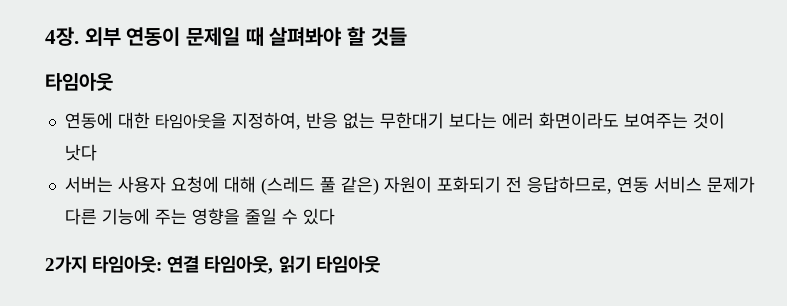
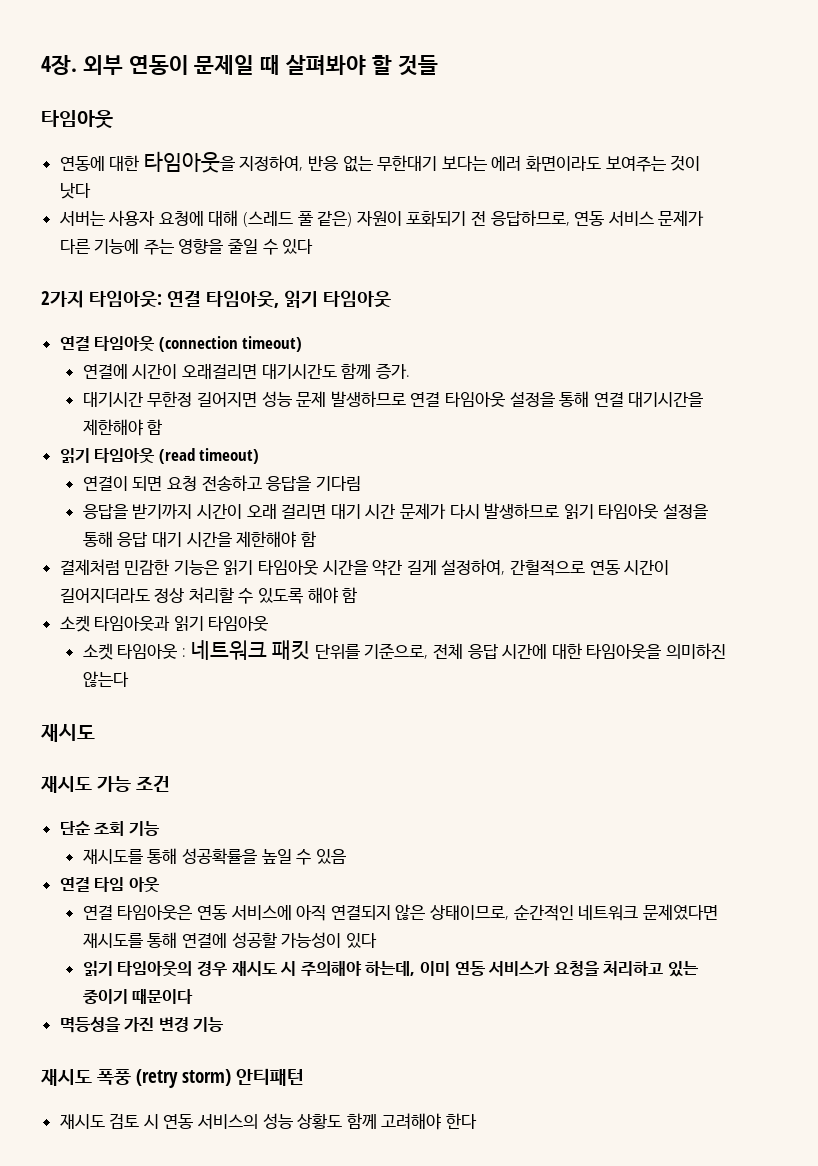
(380, 264) none -> [59,336,303,352] [82,363,410,379] [82,391,704,407] [82,419,163,436] [59,448,260,464] [82,475,361,491] [82,503,708,519] [82,531,316,548] [59,559,670,576] [59,587,358,604] [59,615,269,632] [82,640,726,660] [82,671,129,687] [41,724,95,742] [41,775,170,793] [59,820,160,836] [82,848,346,865] [59,877,160,892] [82,904,718,921] [82,932,377,948] [82,961,699,977] [82,989,194,1004] [59,1016,225,1033] [41,1068,304,1088] [59,1113,478,1130] // 연결 타임아웃 (connection timeout) // 연결에 시간이 오래걸리면 대기시간도 함께 증가. // 대기시간 무한정 길어지면 성능 문제 발생하므로 연결 타임아웃 설정을 통해 연결 대기시간을 제한해야 함 // 읽기 타임아웃 (read timeout) // 연결이 되면 요청 전송하고 응답을 기다림 // 응답을 받기까지 시간이 오래 걸리면 대기 시간 문제가 다시 발생하므로 읽기 타임아웃 설정을 통해 응답 대기 시간을 제한해야 함 // 결제처럼 민감한 기능은 읽기 타임아웃 시간을 약간 길게 설정하여, 간헐적으로 연동 시간이 길어지더라도 정상 처리할 수 있도록 해야 함 // 소켓 타임아웃과 읽기 타임아웃 // 소켓 타임아웃 : 네트워크 패킷 단위를 기준으로, 전체 응답 시간에 대한 타임아웃을 의미하진 않는다 // 재시도 // 재시도 가능 조건 // 단순 조회 기능 // 재시도를 통해 성공확률을 높일 수 있음 // 연결 타임 아웃 // 연결 타임아웃은 연동 서비스에 아직 연결되지 않은 상태이므로, 순간적인 네트워크 문제였다면 재시도를 통해 연결에 성공할 가능성이 있다 // 읽기 타임아웃의 경우 재시도 시 주의해야 하는데, 이미 연동 서비스가 요청을 처리하고 있는 중이기 때문이다 // 멱등성을 가진 변경 기능 // 재시도 폭풍 (retry storm) 안티패턴 // 재시도 검토 시 연동 서비스의 성능 상황도 함께 고려해야 한다

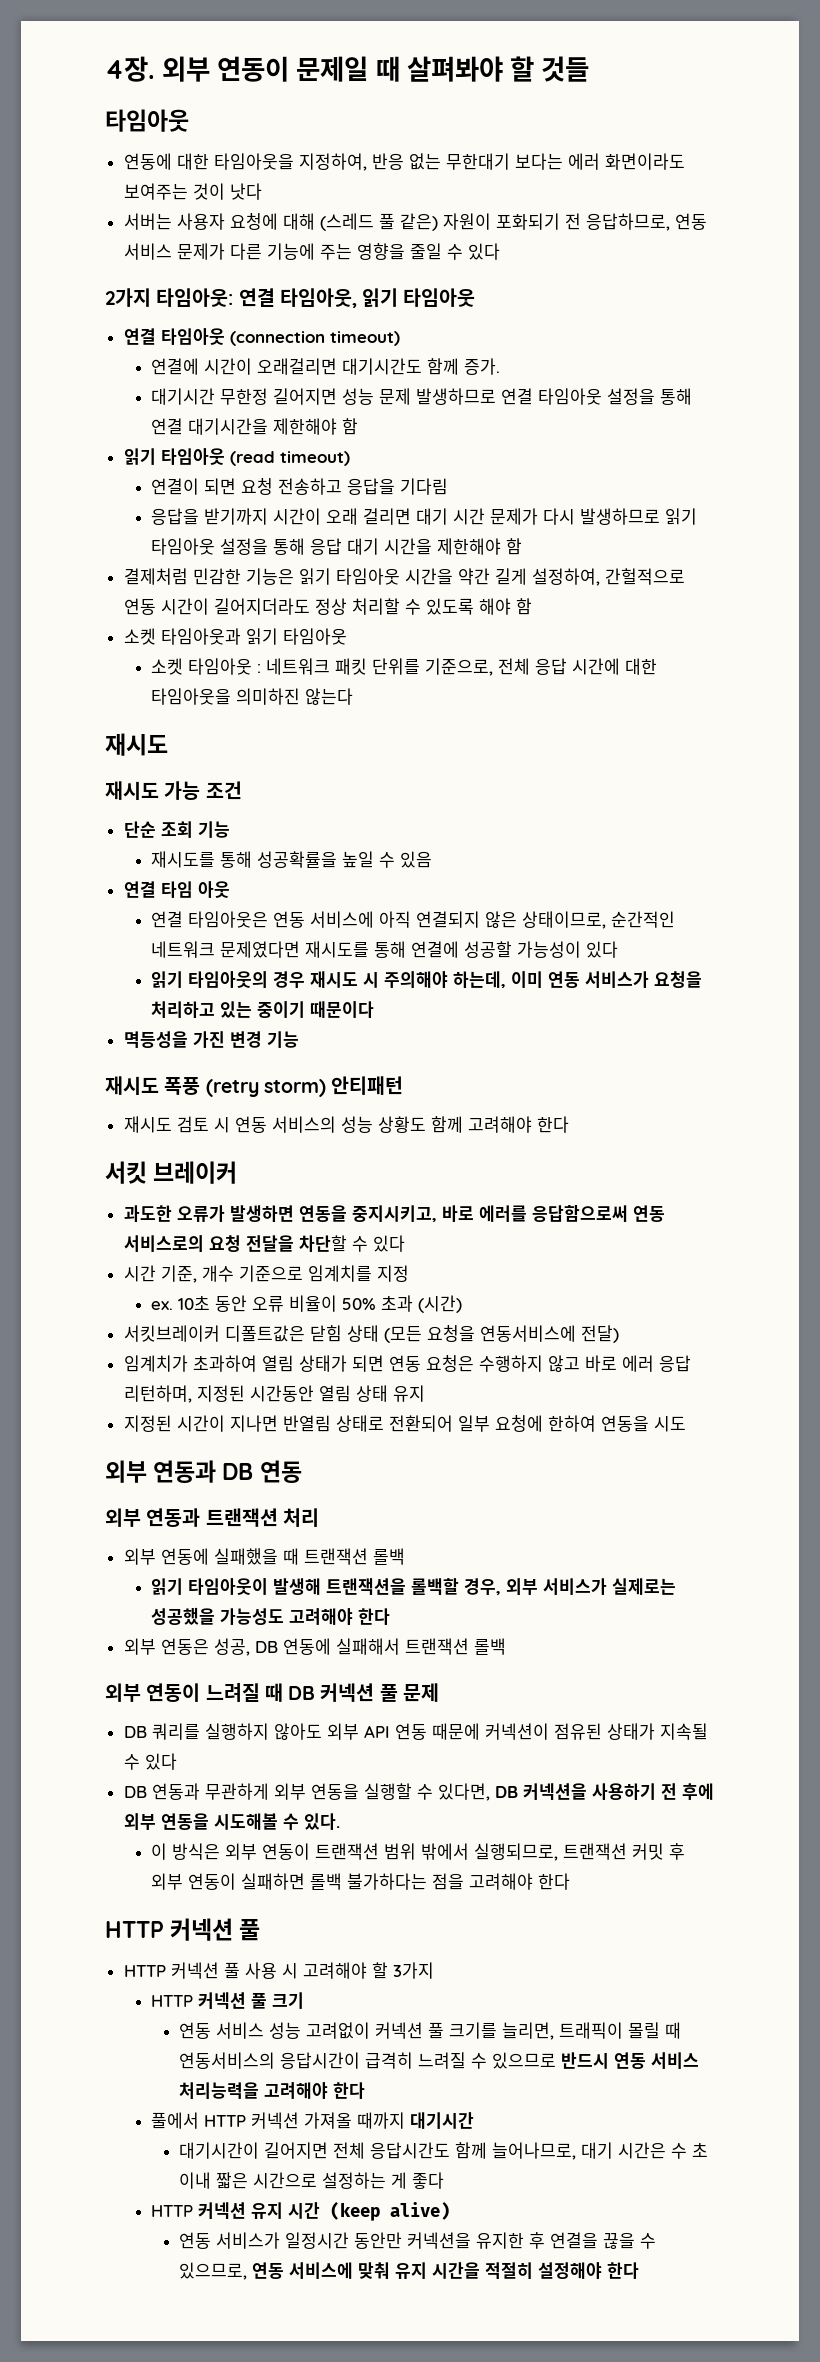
(478, 1121) none -> [105,1161,238,1184] [123,1205,665,1222] [123,1235,405,1252] [123,1265,409,1283] [151,1295,463,1313] [123,1325,619,1343] [123,1355,691,1372] [123,1385,425,1403] [123,1415,686,1432] [105,1460,302,1483] [105,1508,319,1527] [123,1548,405,1565] [151,1578,677,1595] [151,1607,391,1625] [123,1638,506,1656] [105,1683,439,1702] [123,1723,708,1740] [123,1753,177,1770] [123,1783,714,1801] [123,1813,340,1830] [151,1843,686,1861] [151,1873,571,1890] [105,1918,261,1941] [123,1962,434,1979] [151,1992,304,2009] [179,2022,682,2040] [179,2052,700,2069] [179,2082,366,2099] [151,2112,475,2129] [179,2142,709,2160] [179,2172,445,2189] [151,2202,450,2221] [179,2232,657,2249] [179,2262,640,2280] // 서킷 브레이커 // 과도한 오류가 발생하면 연동을 중지시키고, 바로 에러를 응답함으로써 연동 서비스로의 요청 전달을 차단할 수 있다 // 시간 기준, 개수 기준으로 임계치를 지정 // ex. 10초 동안 오류 비율이 50% 초과 (시간) // 서킷브레이커 디폴트값은 닫힘 상태 (모든 요청을 연동서비스에 전달) // 임계치가 초과하여 열림 상태가 되면 연동 요청은 수행하지 않고 바로 에러 응답 리턴하며, 지정된 시간동안 열림 상태 유지 // 지정된 시간이 지나면 반열림 상태로 전환되어 일부 요청에 한하여 연동을 시도 // 외부 연동과 DB 연동 // 외부 연동과 트랜잭션 처리 // 외부 연동에 실패했을 때 트랜잭션 롤백 // 읽기 타임아웃이 발생해 트랜잭션을 롤백할 경우, 외부 서비스가 실제로는 성공했을 가능성도 고려해야 한다 // 외부 연동은 성공, DB 연동에 실패해서 트랜잭션 롤백 // 외부 연동이 느려질 때 DB 커넥션 풀 문제 // DB 쿼리를 실행하지 않아도 외부 API 연동 때문에 커넥션이 점유된 상태가 지속될 수 있다 // DB 연동과 무관하게 외부 연동을 실행할 수 있다면, DB 커넥션을 사용하기 전 후에 외부 연동을 시도해볼 수 있다. // 이 방식은 외부 연동이 트랜잭션 범위 밖에서 실행되므로, 트랜잭션 커밋 후 외부 연동이 실패하면 롤백 불가하다는 점을 고려해야 한다 // HTTP 커넥션 풀 // HTTP 커넥션 풀 사용 시 고려해야 할 3가지 // HTTP 커넥션 풀 크기 // 연동 서비스 성능 고려없이 커넥션 풀 크기를 늘리면, 트래픽이 몰릴 때 연동서비스의 응답시간이 급격히 느려질 수 있으므로 반드시 연동 서비스 처리능력을 고려해야 한다 // 풀에서 HTTP 커넥션 가져올 때까지 대기시간 // 대기시간이 길어지면 전체 응답시간도 함께 늘어나므로, 대기 시간은 수 초 이내 짧은 시간으로 설정하는 게 좋다 // HTTP 커넥션 유지 시간 (keep alive) // 연동 서비스가 일정시간 동안만 커넥션을 유지한 후 연결을 끊을 수 있으므로, 연동 서비스에 맞춰 유지 시간을 적절히 설정해야 한다

